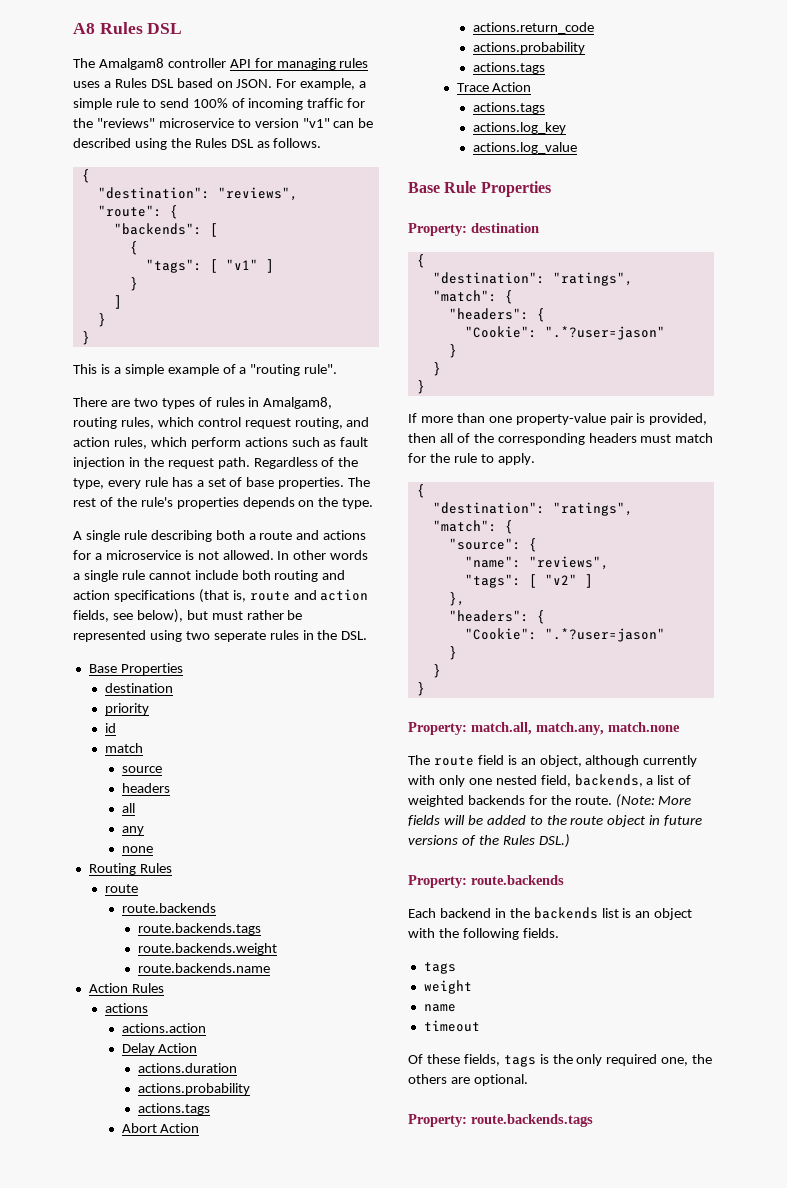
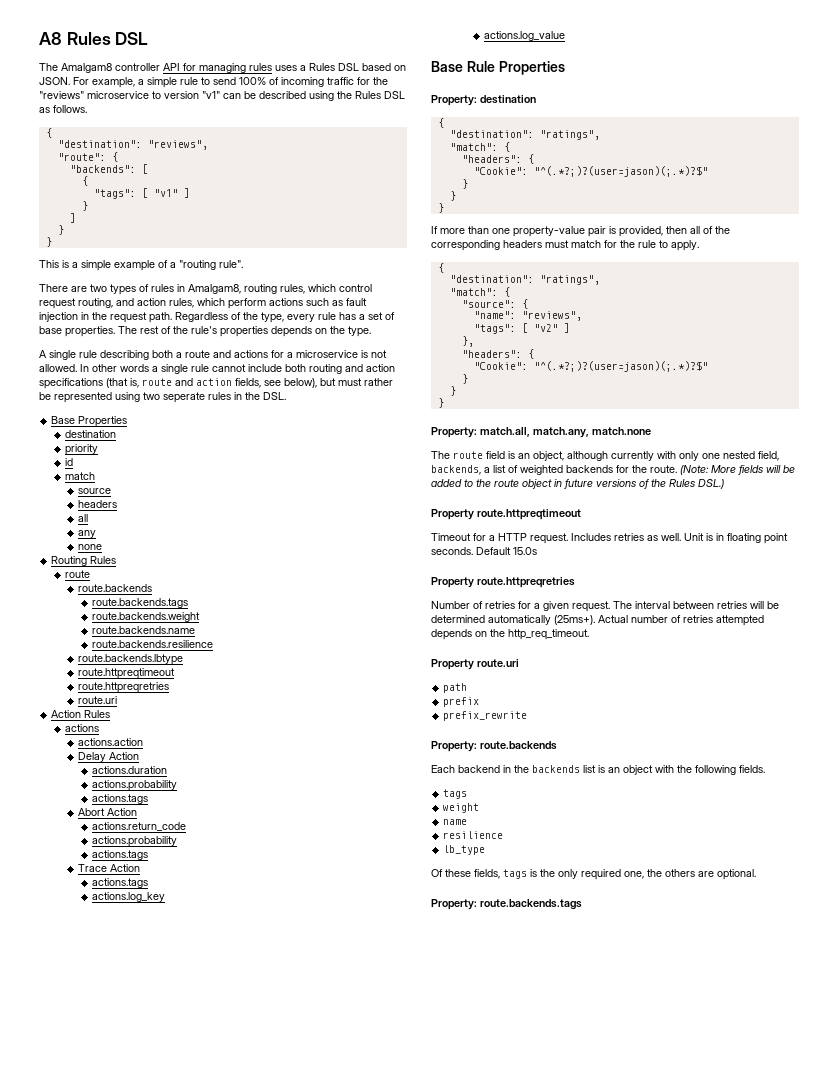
(270, 968) none -> [91,640,213,648] [78,654,184,665] [78,668,176,679] [78,682,170,693] [78,696,118,704] // route.backends.resilience // route.backends.lbtype // route.httpreqtimeout // route.httpreqretries // route.uri
[544,326,665,340] ".*?user=jason" -> [533,166,708,177] "^(.*?;)?(user=jason)(;.*)?$"
[544,628,665,642] ".*?user=jason" -> [533,361,708,372] "^(.*?;)?(user=jason)(;.*)?$"
(570, 841) none -> [431,509,581,520] [431,533,788,544] [431,547,537,555] [431,577,575,588] [431,601,779,612] [431,615,764,626] [431,629,589,640] [431,659,519,670] [443,683,468,693] [443,697,480,707] [443,711,528,721] // Property route.httpreqtimeout // Timeout for a HTTP request. Includes retries as well. Unit is in floating point seconds. Default 15.0s // Property route.httpreqretries // Number of retries for a given request. The interval between retries will be determined automatically (25ms+). Actual number of retries attempted depends on the http_req_timeout. // Property route.uri // path // prefix // prefix_rewrite
[423,1020,480,1032] timeout -> [443,831,504,839] [443,845,486,855] resilience // lb_type

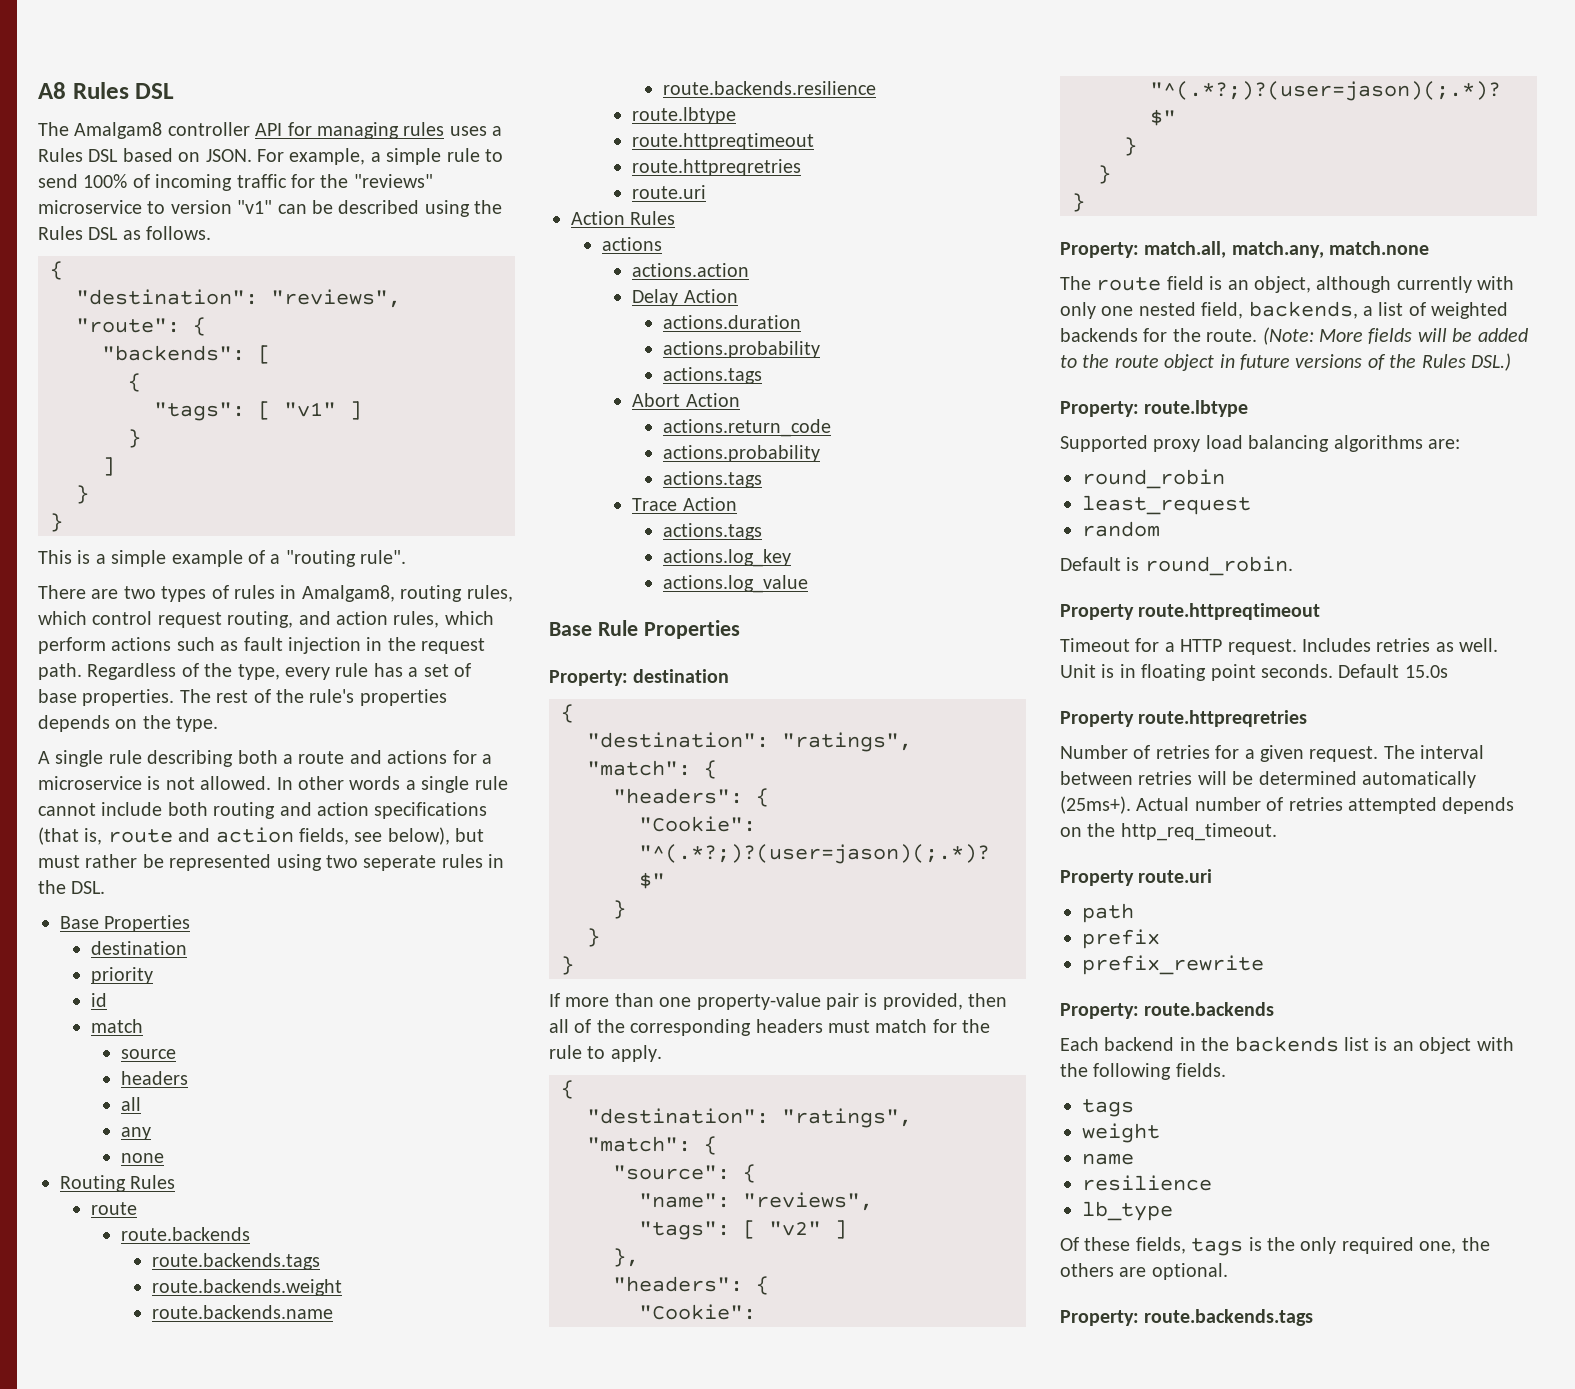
[78,654,184,665] route.backends.lbtype -> [632,107,737,124] route.lbtype
(724, 484) none -> [1060,400,1249,417] [1060,435,1460,452] [1082,469,1225,489] [1082,495,1251,515] [1082,521,1160,537] [1060,556,1293,576] // Property: route.lbtype // Supported proxy load balancing algorithms are: // round_robin // least_request // random // Default is round_robin.

